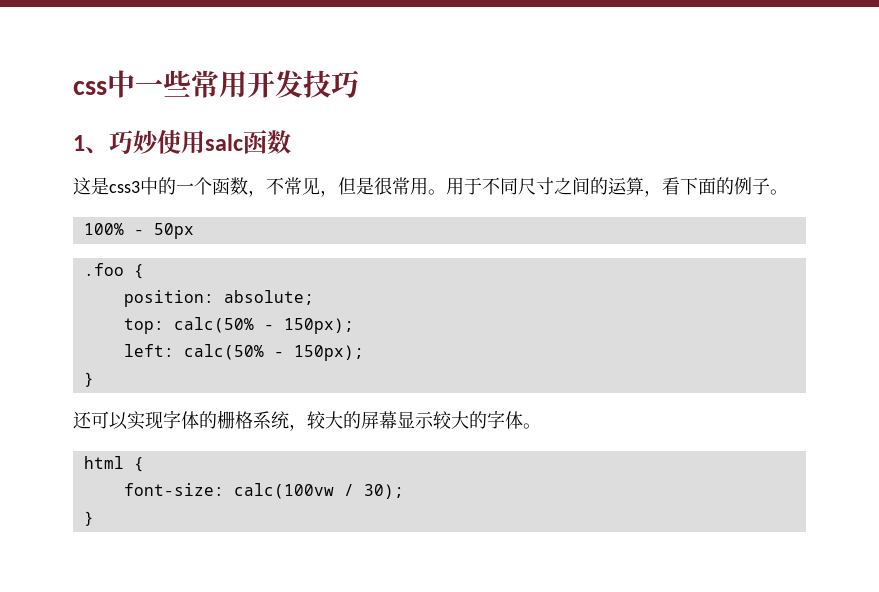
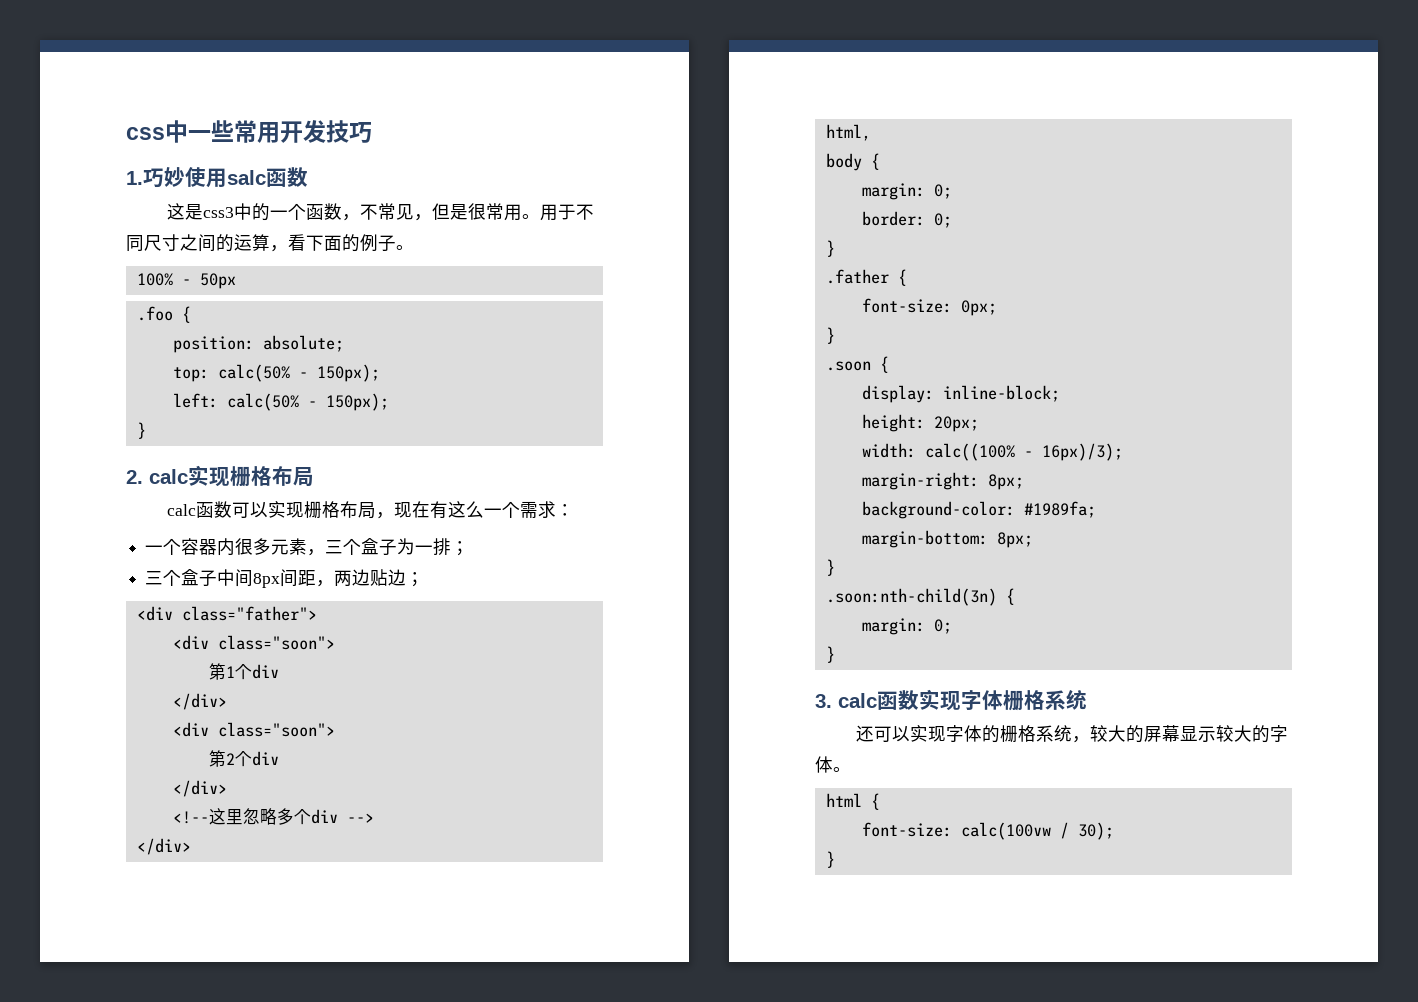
[73,135,109,154] 1、 -> [126,171,143,185] 1.
(94, 379) none -> [126,465,314,487] [166,501,574,519] [145,538,470,556] [145,569,425,588] [136,606,317,621] [172,635,335,650] [208,663,279,680] [172,693,227,710] [172,722,335,737] [208,750,279,767] [172,780,227,797] [172,808,374,825] [136,838,191,855] [825,124,871,141] [825,153,880,171] [861,183,952,200] [861,211,952,228] [825,240,835,257] [825,269,907,286] [861,298,997,316] [825,327,835,344] [825,356,889,373] [861,385,1060,403] [861,414,979,432] [861,443,1123,461] [861,472,1024,490] [861,501,1096,519] [861,530,1033,548] [825,559,835,576] [825,588,1015,606] [861,618,952,635] [825,646,835,663] [815,689,1087,711] // 2. calc实现栅格布局 // calc函数可以实现栅格布局，现在有这么一个需求： // 一个容器内很多元素，三个盒子为一排； // 三个盒子中间8px间距，两边贴边； // <div class="father"> // <div class="soon"> // 第1个div // </div> // <div class="soon"> // 第2个div // </div> // <!--这里忽略多个div --> // </div> // html, // body { // margin: 0; // border: 0; // } // .father { // font-size: 0px; // } // .soon { // display: inline-block; // height: 20px; // width: calc((100% - 16px)/3); // margin-right: 8px; // background-color: #1989fa; // margin-bottom: 8px; // } // .soon:nth-child(3n) { // margin: 0; // } // 3. calc函数实现字体栅格系统

